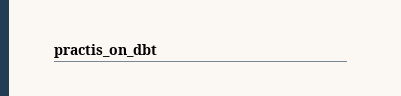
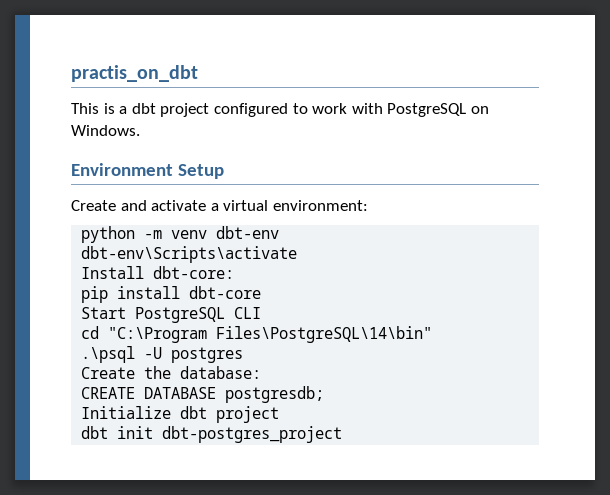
(157, 51) none -> [71,103,489,117] [71,125,140,136] [71,163,224,179] [71,200,368,211] [81,226,280,243] [81,246,298,263] [81,266,235,279] [81,286,262,303] [81,307,262,323] [81,326,433,343] [81,346,244,363] [81,366,262,379] [81,386,325,403] [81,406,280,423] [81,426,343,443] // This is a dbt project configured to work with PostgreSQL on Windows. // Environment Setup // Create and activate a virtual environment: // python -m venv dbt-env // dbt-env\Scripts\activate // Install dbt-core: // pip install dbt-core // Start PostgreSQL CLI // cd "C:\Program Files\PostgreSQL\14\bin" // .\psql -U postgres // Create the database: // CREATE DATABASE postgresdb; // Initialize dbt project // dbt init dbt-postgres_project

